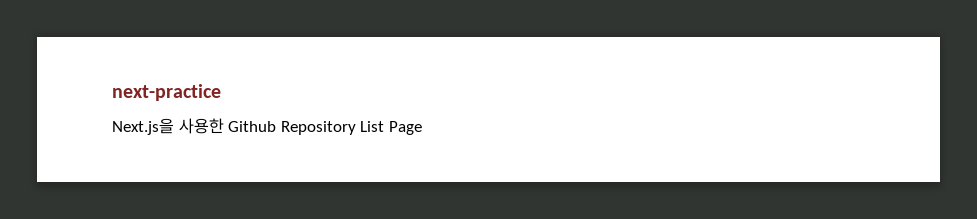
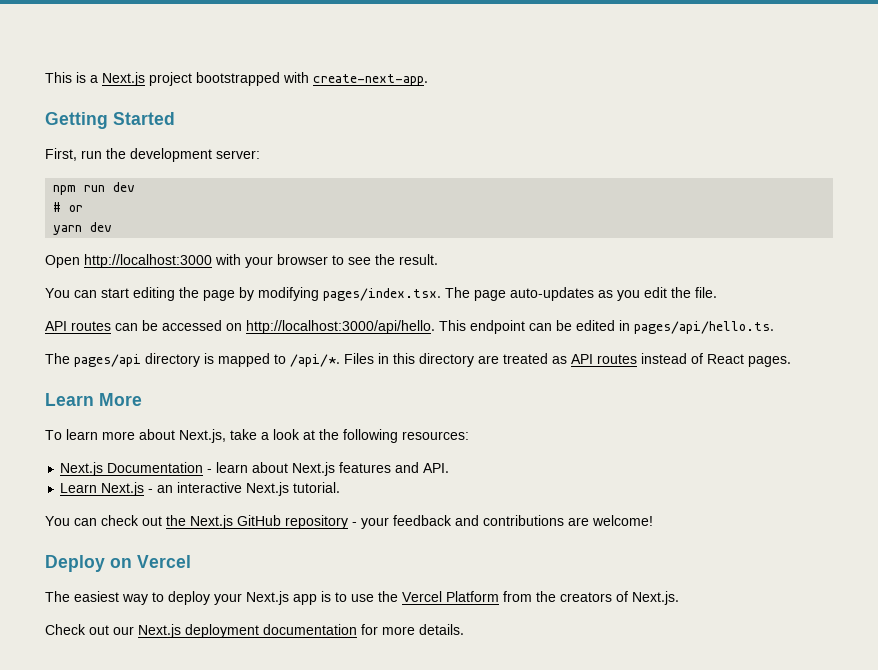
[112,84,221,101] [112,118,422,135] next-practice // Next.js을 사용한 Github Repository List Page -> [45,72,428,86] [45,112,175,129] [45,148,260,162] [53,182,136,195] [53,202,84,212] [53,222,113,235] [45,254,438,268] [45,287,717,301] [45,320,774,334] [45,353,791,367] [45,393,142,406] [45,429,469,443] [60,462,450,476] [60,482,341,496] [45,515,653,529] [45,555,191,572] [45,591,679,605] [45,624,464,638] This is a Next.js project bootstrapped with create-next-app. // Getting Started // First, run the development server: // npm run dev // # or // yarn dev // Open http://localhost:3000 with your browser to see the result. // You can start editing the page by modifying pages/index.tsx. The page auto-updates as you edit the file. // API routes can be accessed on http://localhost:3000/api/hello. This endpoint can be edited in pages/api/hello.ts. // The pages/api directory is mapped to /api/*. Files in this directory are treated as API routes instead of React pages. // Learn More // To learn more about Next.js, take a look at the following resources: // Next.js Documentation - learn about Next.js features and API. // Learn Next.js - an interactive Next.js tutorial. // You can check out the Next.js GitHub repository - your feedback and contributions are welcome! // Deploy on Vercel // The easiest way to deploy your Next.js app is to use the Vercel Platform from the creators of Next.js. // Check out our Next.js deployment documentation for more details.

